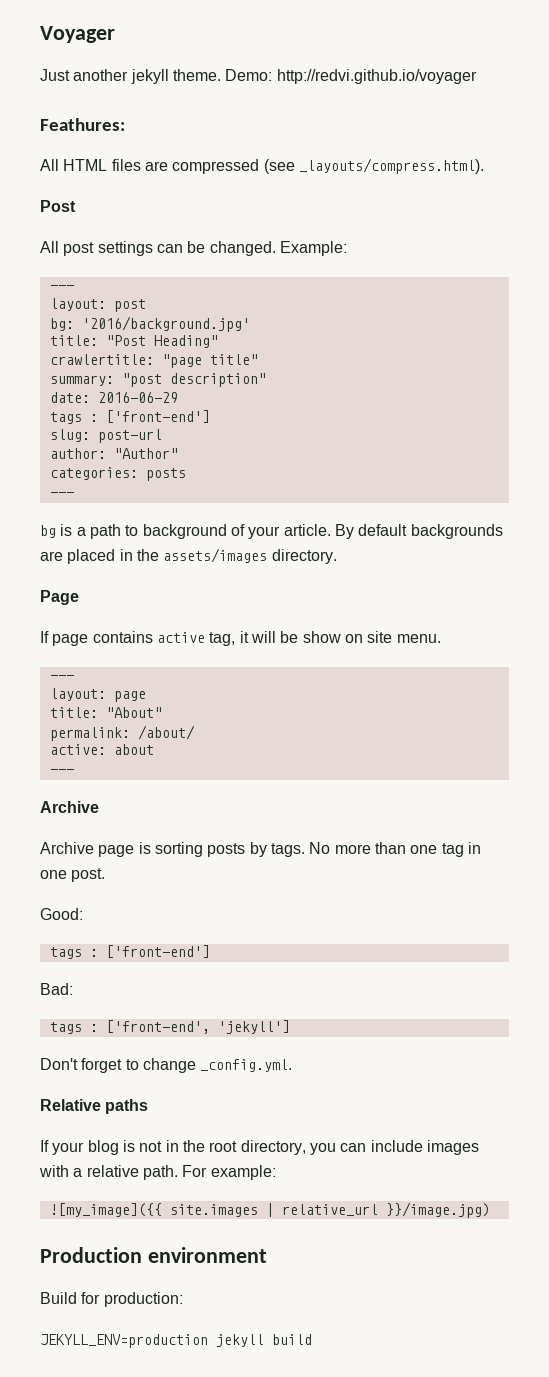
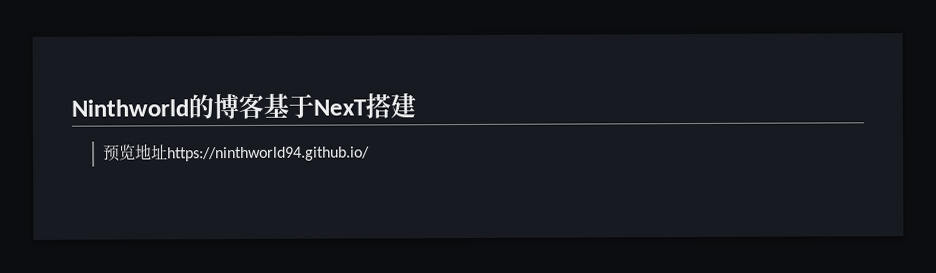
[40,26,115,43] [40,69,477,84] [40,118,125,131] [40,158,484,174] [40,200,76,212] [40,241,347,256] [49,285,74,290] [49,298,146,312] [49,316,250,332] [49,335,218,348] [49,354,258,368] [49,373,266,387] [49,392,178,403] [49,410,210,424] [49,429,162,443] [49,448,178,459] [49,467,186,481] [49,492,74,497] [40,524,503,539] [40,548,337,564] [40,590,79,605] [40,631,441,646] [49,675,74,680] [49,688,146,702] [49,707,162,718] [49,725,195,741] [49,744,154,755] [49,769,74,774] [40,801,99,813] [40,842,481,857] [40,868,106,882] [40,908,83,920] [49,945,210,959] [40,983,73,995] [49,1020,290,1034] [40,1058,293,1073] [40,1099,149,1114] [40,1140,479,1155] [39,1165,276,1180] [49,1202,490,1218] [40,1247,267,1263] [40,1292,183,1307] [40,1334,312,1348] Voyager // Just another jekyll theme. Demo: http://redvi.github.io/voyager // Feathures: // All HTML files are compressed (see _layouts/compress.html). // Post // All post settings can be changed. Example: // --- // layout: post // bg: '2016/background.jpg' // title: "Post Heading" // crawlertitle: "page title" // summary: "post description" // date: 2016-06-29 // tags : ['front-end'] // slug: post-url // author: "Author" // categories: posts // --- // bg is a path to background of your article. By default backgrounds are placed in the assets/images directory. // Page // If page contains active tag, it will be show on site menu. // --- // layout: page // title: "About" // permalink: /about/ // active: about // --- // Archive // Archive page is sorting posts by tags. No more than one tag in one post. // Good: // tags : ['front-end'] // Bad: // tags : ['front-end', 'jekyll'] // Don't forget to change _config.yml. // Relative paths // If your blog is not in the root directory, you can include images with a relative path. For example: // ![my_image]({{ site.images | relative_url }}/image.jpg) // Production environment // Build for production: // JEKYLL_ENV=production jekyll build -> [71,92,416,120] [102,143,370,162] Ninthworld的博客基于NexT搭建 // 预览地址https://ninthworld94.github.io/

